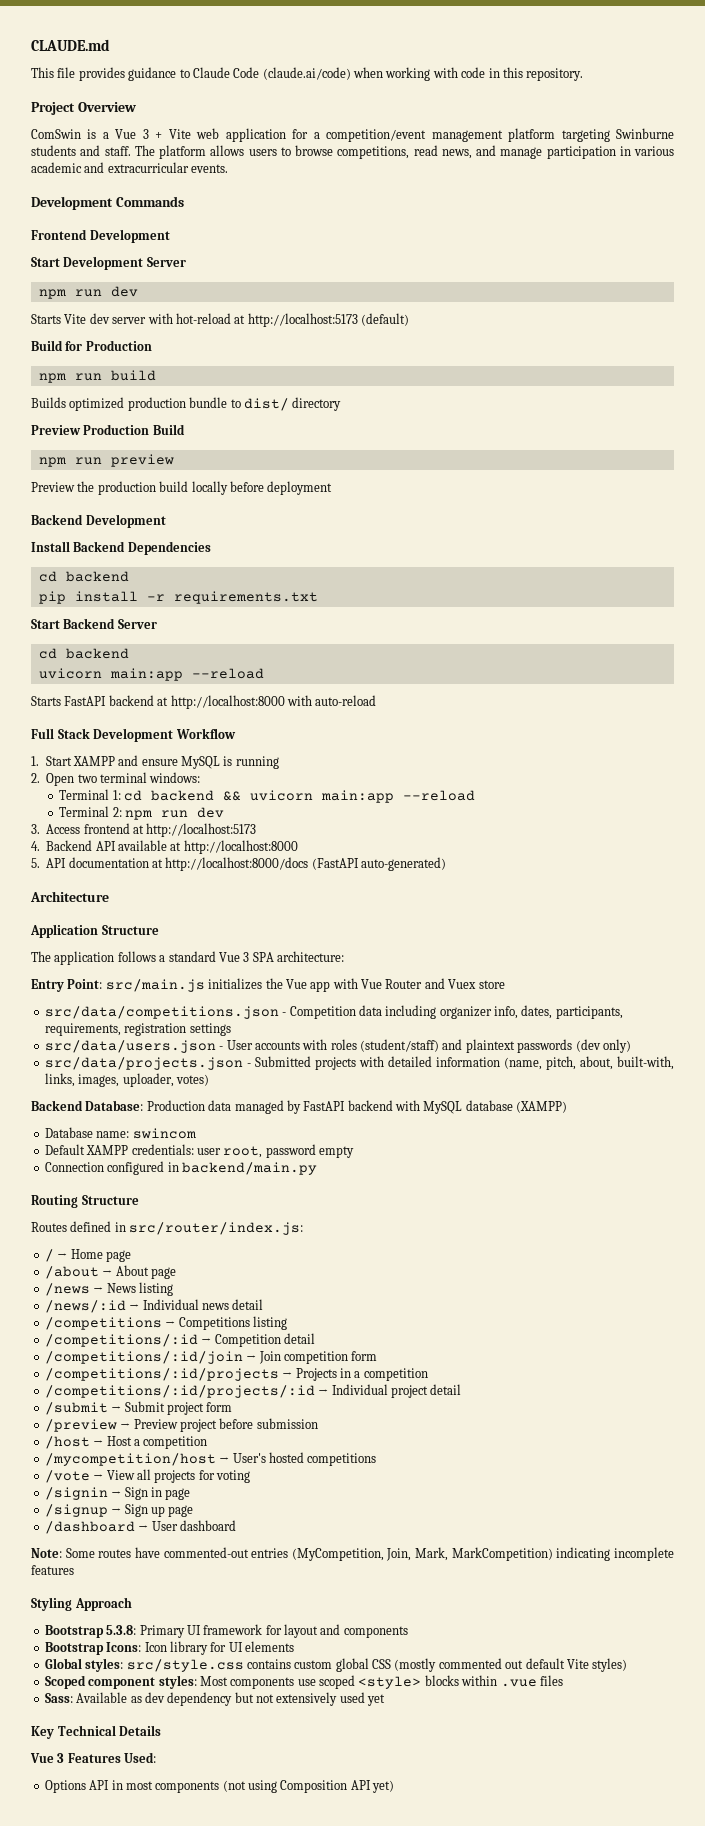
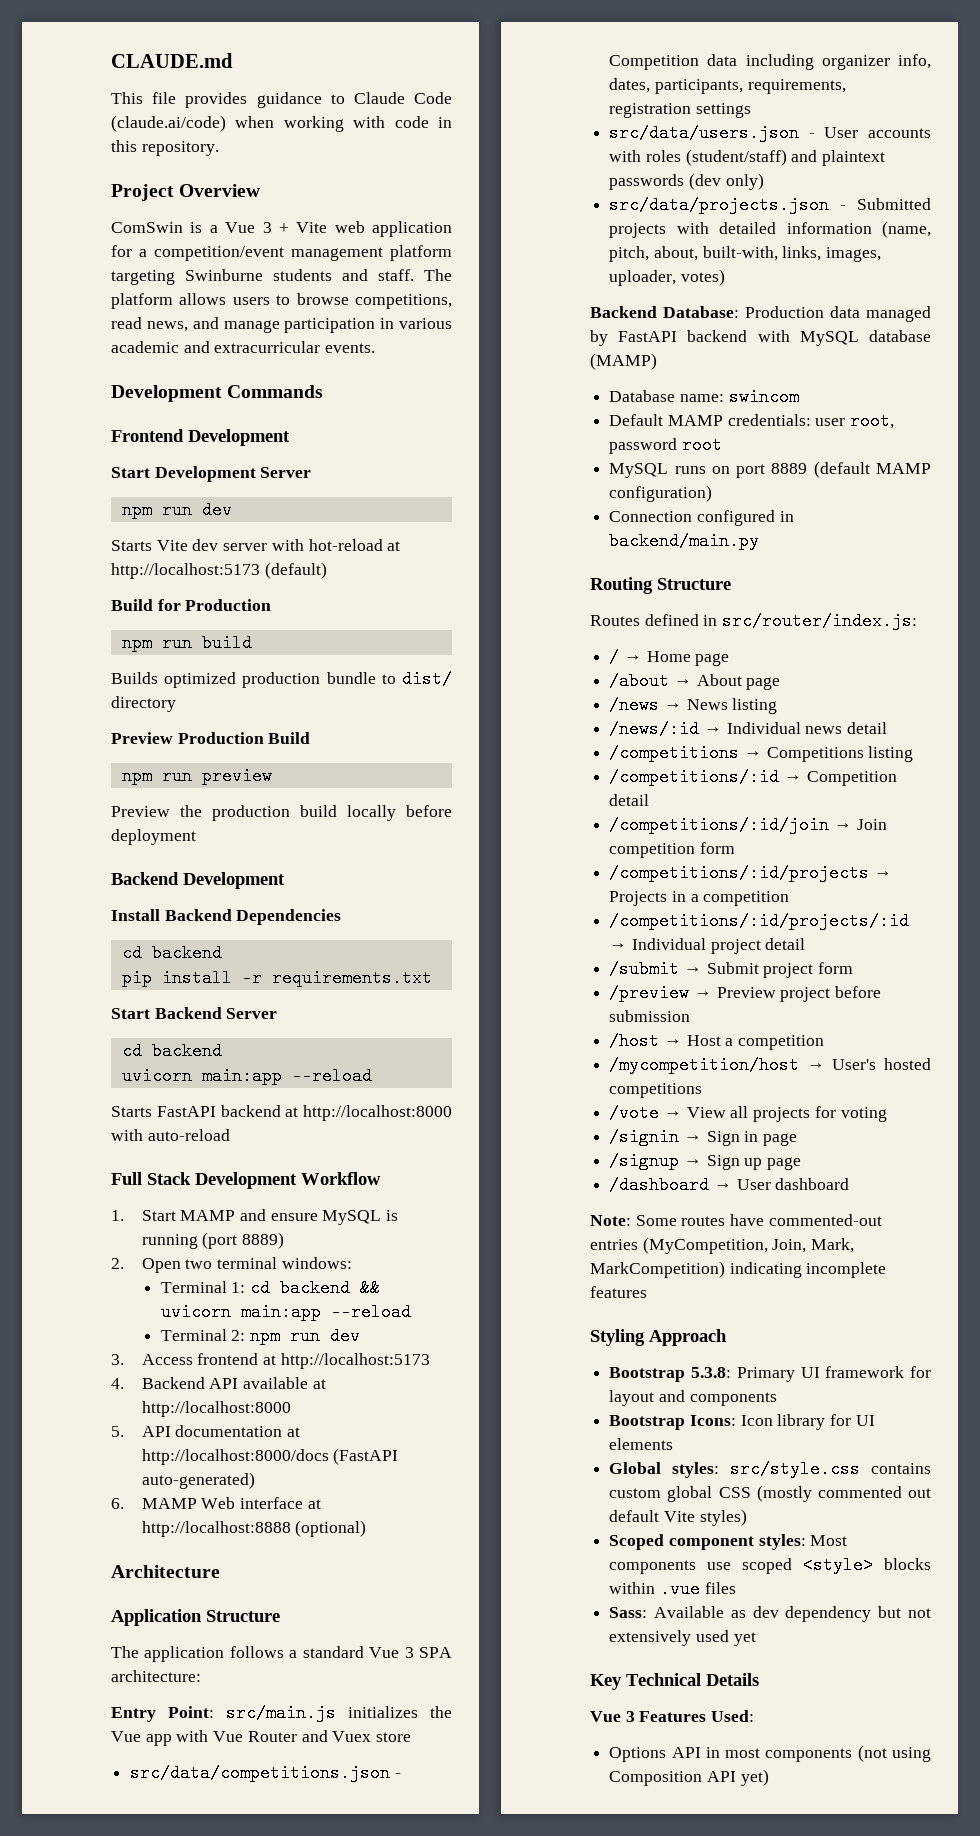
[72,756,115,766] XAMPP -> [180,1210,236,1221] MAMP
(279, 762) none -> [202,1232,284,1249] (port 8889)
(447, 864) none -> [111,1497,321,1509] [141,1520,367,1537] // 6. MAMP Web interface at http://localhost:8888 (optional)
[516,1101,568,1113] (XAMPP) -> [590,353,657,370] (MAMP)
[86,1145,129,1155] XAMPP -> [667,415,723,426] MAMP
[319,1146,354,1158] empty -> [681,436,722,454] [609,461,931,478] [609,485,713,502] root // MySQL runs on port 8889 (default MAMP configuration)

